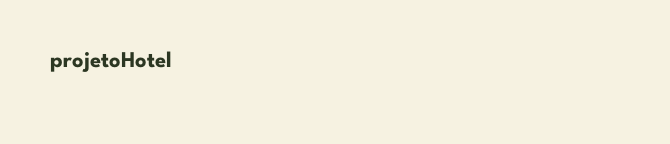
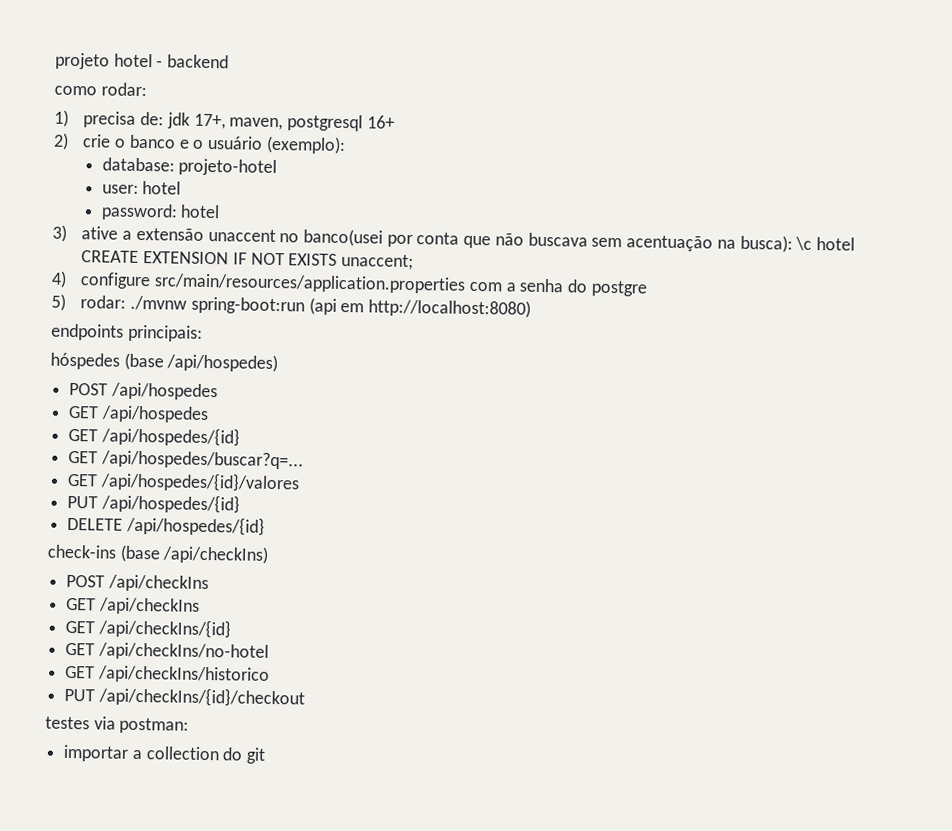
[50,51,172,72] projetoHotel -> [55,52,230,70] [54,82,147,97] [54,109,395,132] [53,132,346,155] [101,157,278,177] [101,181,182,195] [100,203,221,221] [52,224,855,253] [81,250,415,271] [51,270,648,297] [51,293,532,318] [51,323,203,342] [50,352,279,373] [69,382,218,401] [68,405,209,424] [68,426,240,447] [68,450,304,470] [67,471,300,493] [67,493,240,514] [67,515,265,536] [47,544,270,564] [66,574,209,593] [66,597,200,615] [65,618,231,639] [65,642,269,661] [65,665,270,684] [64,686,305,708] [45,716,190,734] [63,744,267,764] projeto hotel - backend // como rodar: // 1) precisa de: jdk 17+, maven, postgresql 16+ // 2) crie o banco e o usuário (exemplo): // database: projeto-hotel // user: hotel // password: hotel // 3) ative a extensão unaccent no banco(usei por conta que não buscava sem acentuação na busca): \c hotel CREATE EXTENSION IF NOT EXISTS unaccent; // 4) configure src/main/resources/application.properties com a senha do postgre // 5) rodar: ./mvnw spring-boot:run (api em http://localhost:8080) // endpoints principais: // hóspedes (base /api/hospedes) // POST /api/hospedes // GET /api/hospedes // GET /api/hospedes/{id} // GET /api/hospedes/buscar?q=... // GET /api/hospedes/{id}/valores // PUT /api/hospedes/{id} // DELETE /api/hospedes/{id} // check-ins (base /api/checkIns) // POST /api/checkIns // GET /api/checkIns // GET /api/checkIns/{id} // GET /api/checkIns/no-hotel // GET /api/checkIns/historico // PUT /api/checkIns/{id}/checkout // testes via postman: // importar a collection do git

